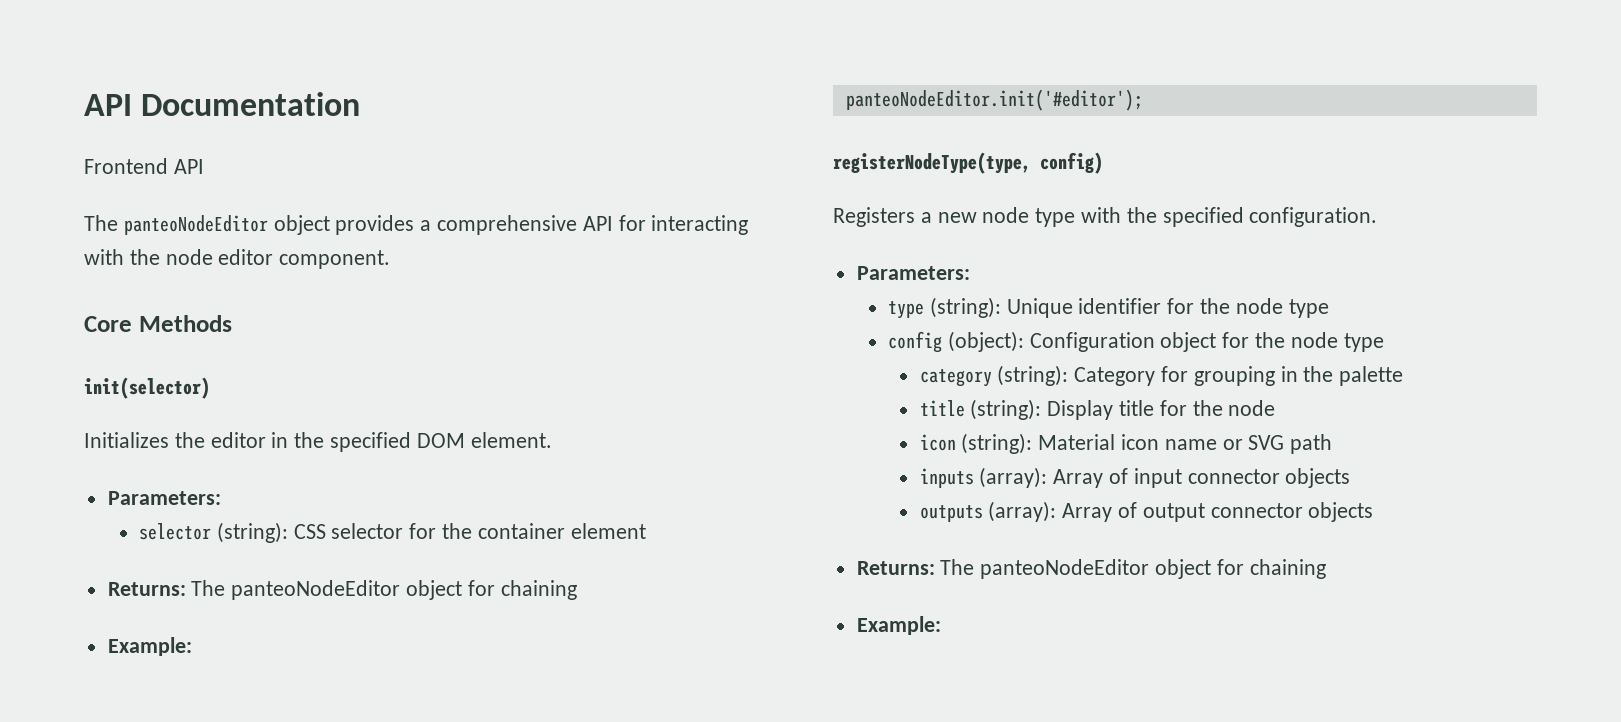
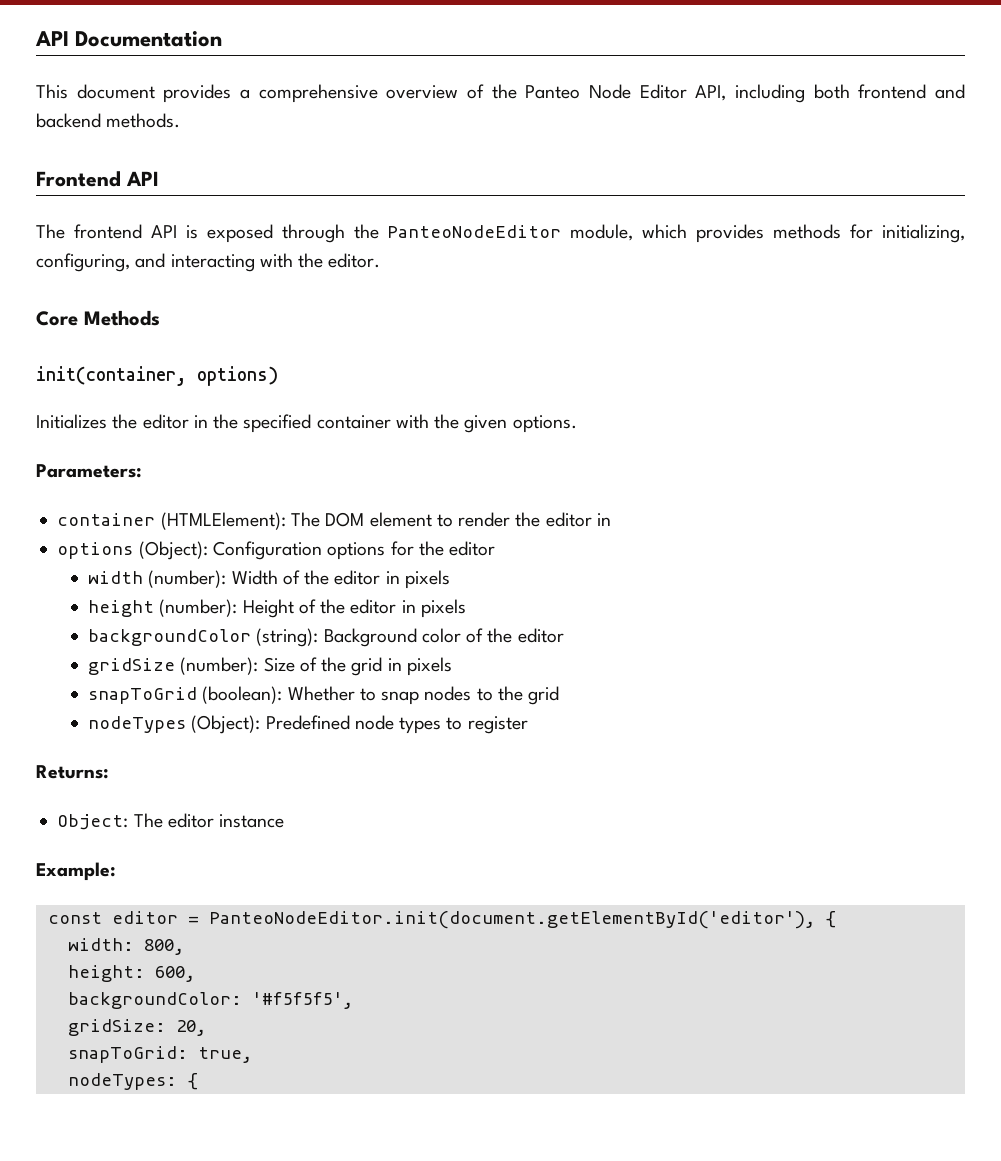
[84,158,204,174] [84,215,749,235] [84,249,391,269] Frontend API // The panteoNodeEditor object provides a comprehensive API for interacting with the node editor component. -> [36,84,965,103] [36,113,181,128] [36,171,159,187] [36,224,965,243] [36,253,381,272] This document provides a comprehensive overview of the Panteo Node Editor API, including both frontend and backend methods. // Frontend API // The frontend API is exposed through the PanteoNodeEditor module, which provides methods for initializing, configuring, and interacting with the editor.
[84,377,210,399] init(selector) -> [36,366,278,386] init(container, options)
[416,432,552,448] [107,491,221,505] [139,522,646,543] [107,580,577,600] [107,637,192,656] [845,89,1143,111] [833,152,1103,174] [833,207,1378,227] [856,266,970,280] [888,297,1329,319] [888,331,1384,353] [919,365,1404,387] [919,399,1276,420] [919,433,1333,454] [919,467,1351,488] [919,501,1374,522] [856,559,1326,579] [856,616,941,635] DOM element. // Parameters: // selector (string): CSS selector for the container element // Returns: The panteoNodeEditor object for chaining // Example: // panteoNodeEditor.init('#editor'); // registerNodeType(type, config) // Registers a new node type with the specified configuration. // Parameters: // type (string): Unique identifier for the node type // config (object): Configuration object for the node type // category (string): Category for grouping in the palette // title (string): Display title for the node // icon (string): Material icon name or SVG path // inputs (array): Array of input connector objects // outputs (array): Array of output connector objects // Returns: The panteoNodeEditor object for chaining // Example: -> [316,414,577,433] [36,464,142,478] [57,512,611,530] [57,541,496,560] [88,570,450,589] [88,599,466,618] [88,628,564,647] [88,657,452,676] [88,686,560,705] [88,715,528,734] [36,765,109,779] [57,813,285,830] [36,862,116,881] [47,911,836,929] [67,938,184,955] [67,965,195,982] [67,992,353,1009] [67,1019,206,1036] [67,1046,252,1063] [67,1073,198,1090] container with the given options. // Parameters: // container (HTMLElement): The DOM element to render the editor in // options (Object): Configuration options for the editor // width (number): Width of the editor in pixels // height (number): Height of the editor in pixels // backgroundColor (string): Background color of the editor // gridSize (number): Size of the grid in pixels // snapToGrid (boolean): Whether to snap nodes to the grid // nodeTypes (Object): Predefined node types to register // Returns: // Object: The editor instance // Example: // const editor = PanteoNodeEditor.init(document.getElementById('editor'), { // width: 800, // height: 600, // backgroundColor: '#f5f5f5', // gridSize: 20, // snapToGrid: true, // nodeTypes: {

